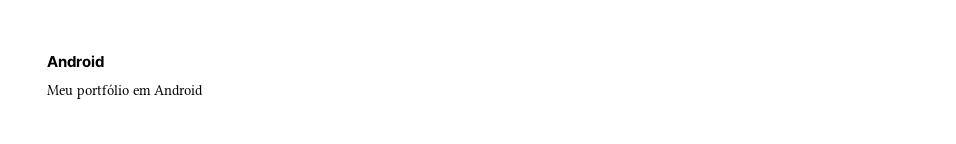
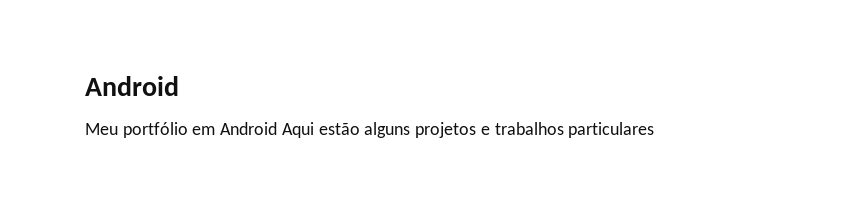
(203, 90) none -> [281,122,655,138] Aqui estão alguns projetos e trabalhos particulares

